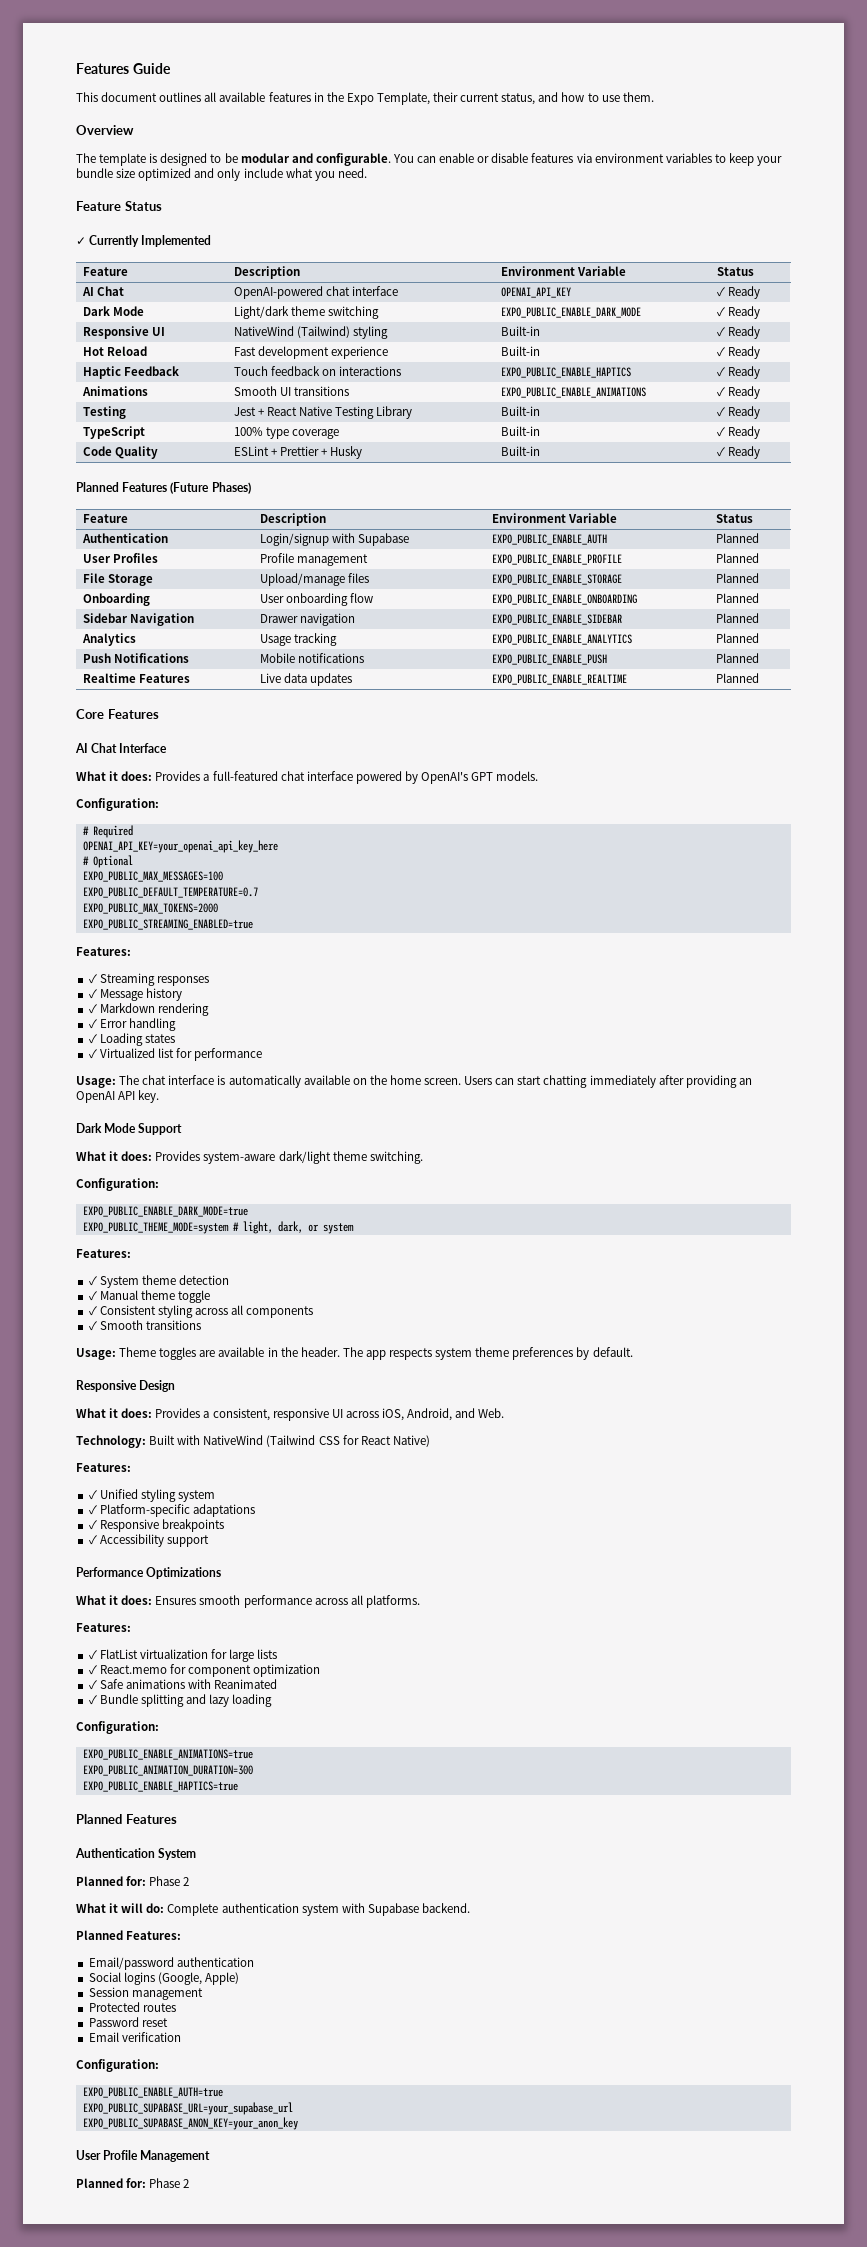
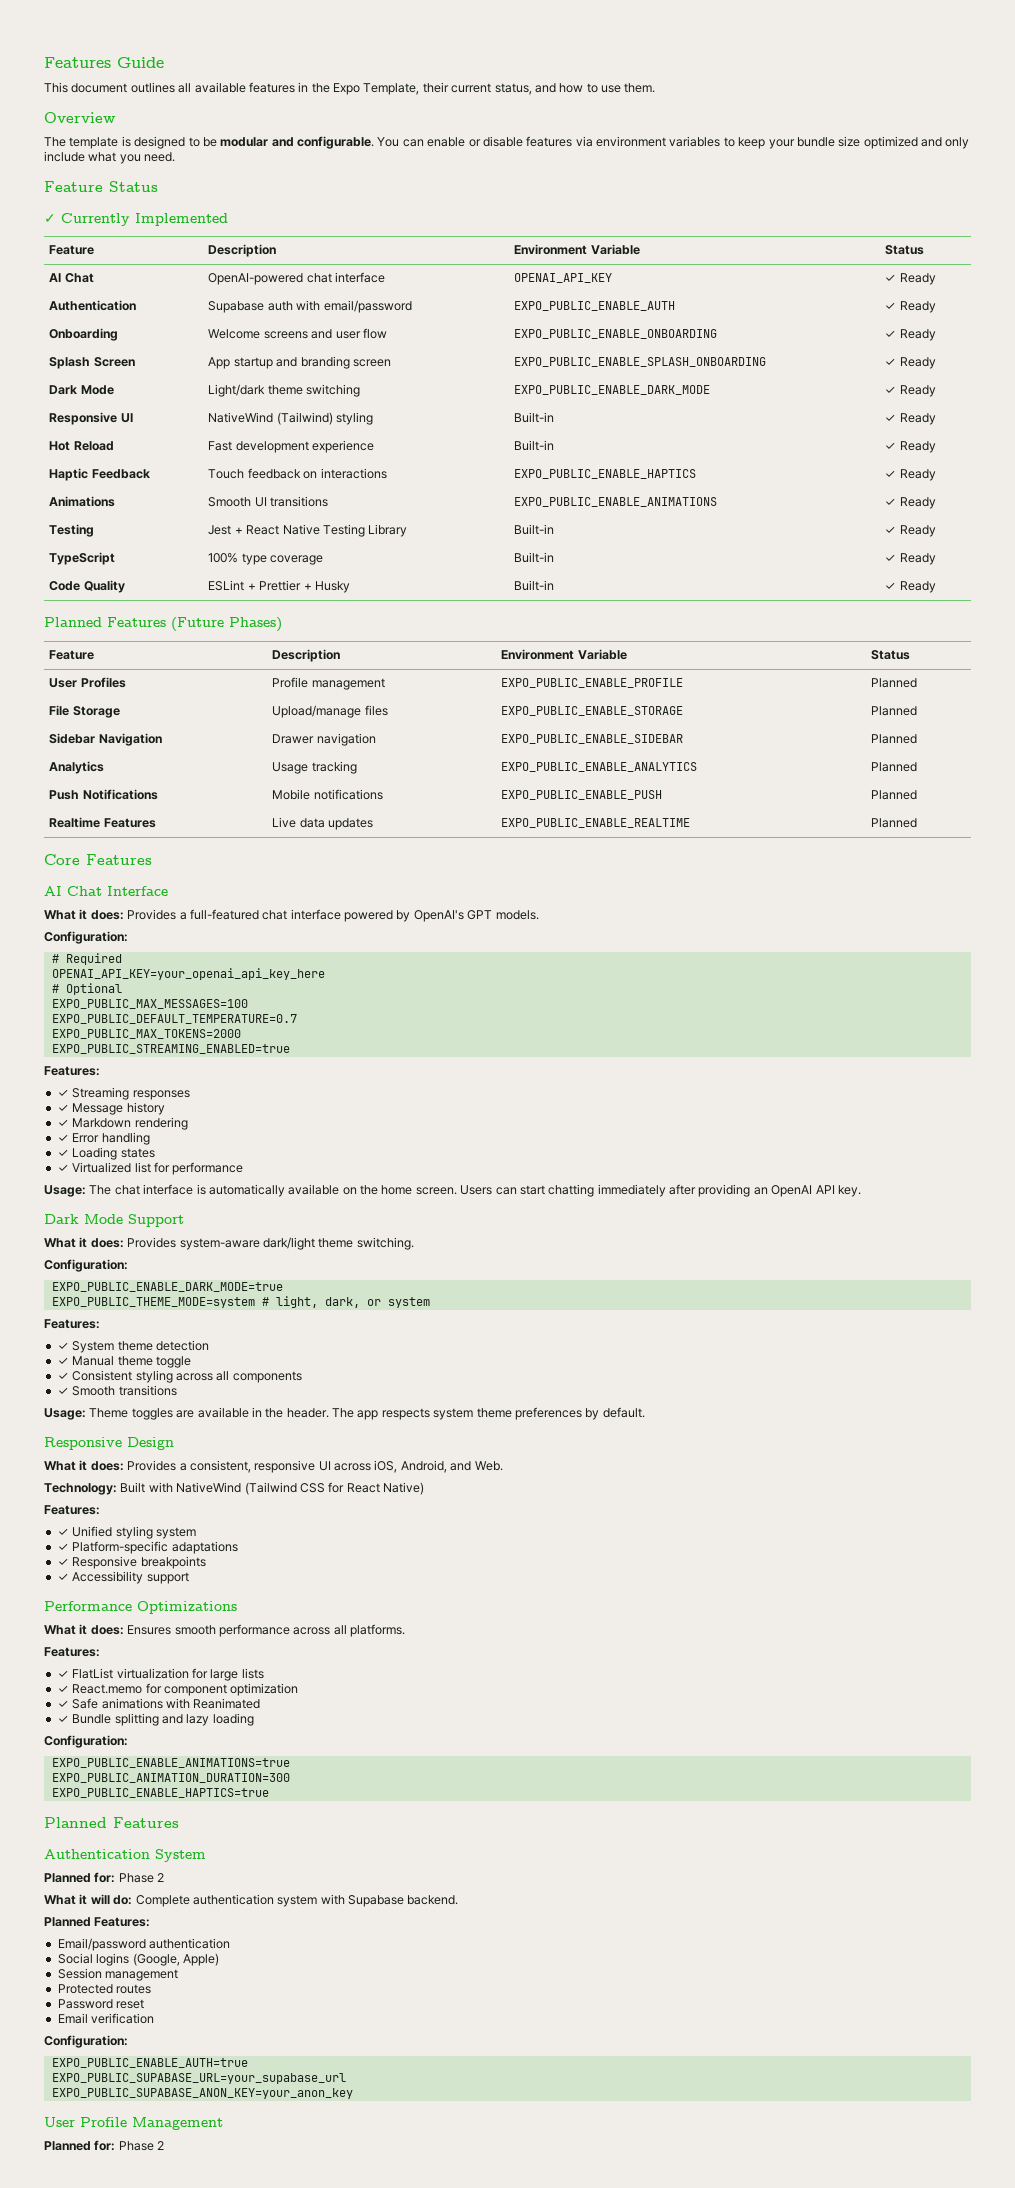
(760, 292) none -> [49,300,137,311] [208,300,412,313] [514,301,676,311] [885,301,936,313] [49,328,119,341] [208,328,387,339] [514,329,718,339] [885,329,936,341] [49,357,135,369] [208,356,391,369] [514,357,767,367] [885,357,936,369] // Authentication | Supabase auth with email/password | EXPO_PUBLIC_ENABLE_AUTH | ✓ Ready // Onboarding | Welcome screens and user flow | EXPO_PUBLIC_ENABLE_ONBOARDING | ✓ Ready // Splash Screen | App startup and branding screen | EXPO_PUBLIC_ENABLE_SPLASH_ONBOARDING | ✓ Ready
[81,533,168,543] [259,533,409,546] [491,534,607,545] [715,533,759,543] // Authentication | Login/signup with Supabase | EXPO_PUBLIC_ENABLE_AUTH | Planned -> (911, 655) none
[82,593,150,606] [259,593,373,606] [491,594,637,605] [715,593,759,603] // Onboarding | User onboarding flow | EXPO_PUBLIC_ENABLE_ONBOARDING | Planned -> (918, 711) none

